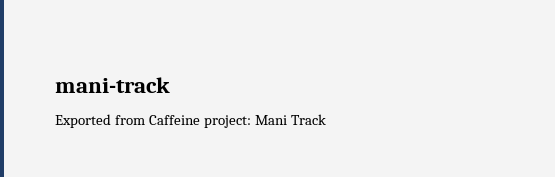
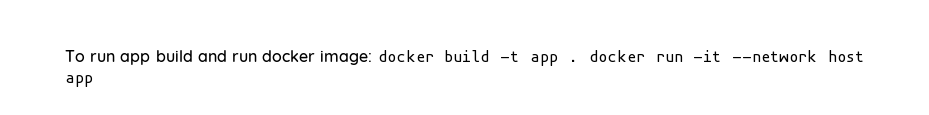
[55,77,170,93] [55,114,326,128] mani-track // Exported from Caffeine project: Mani Track -> [65,50,864,66] [65,75,93,87] To run app build and run docker image: docker build -t app . docker run -it --network host app

